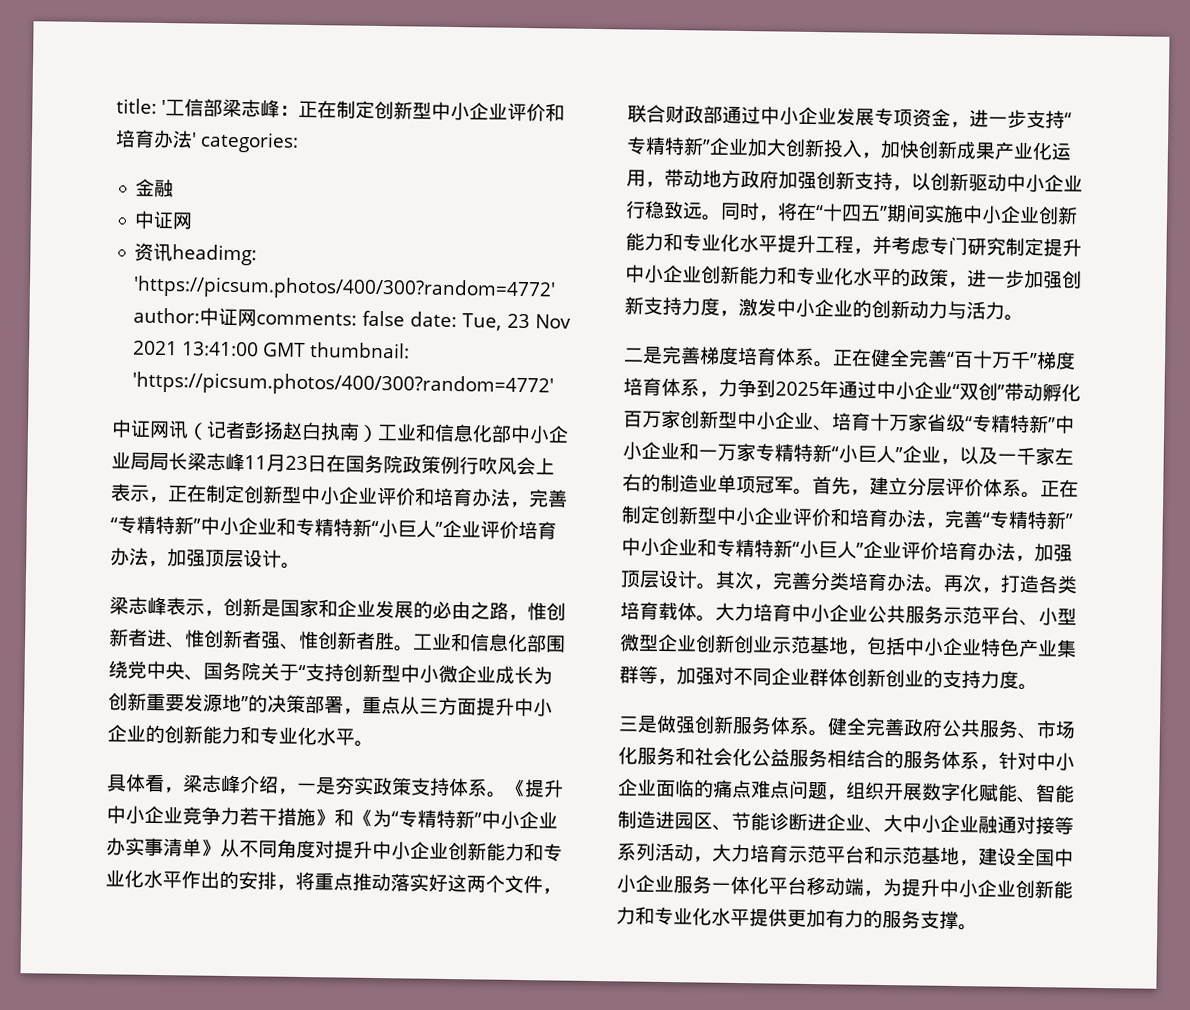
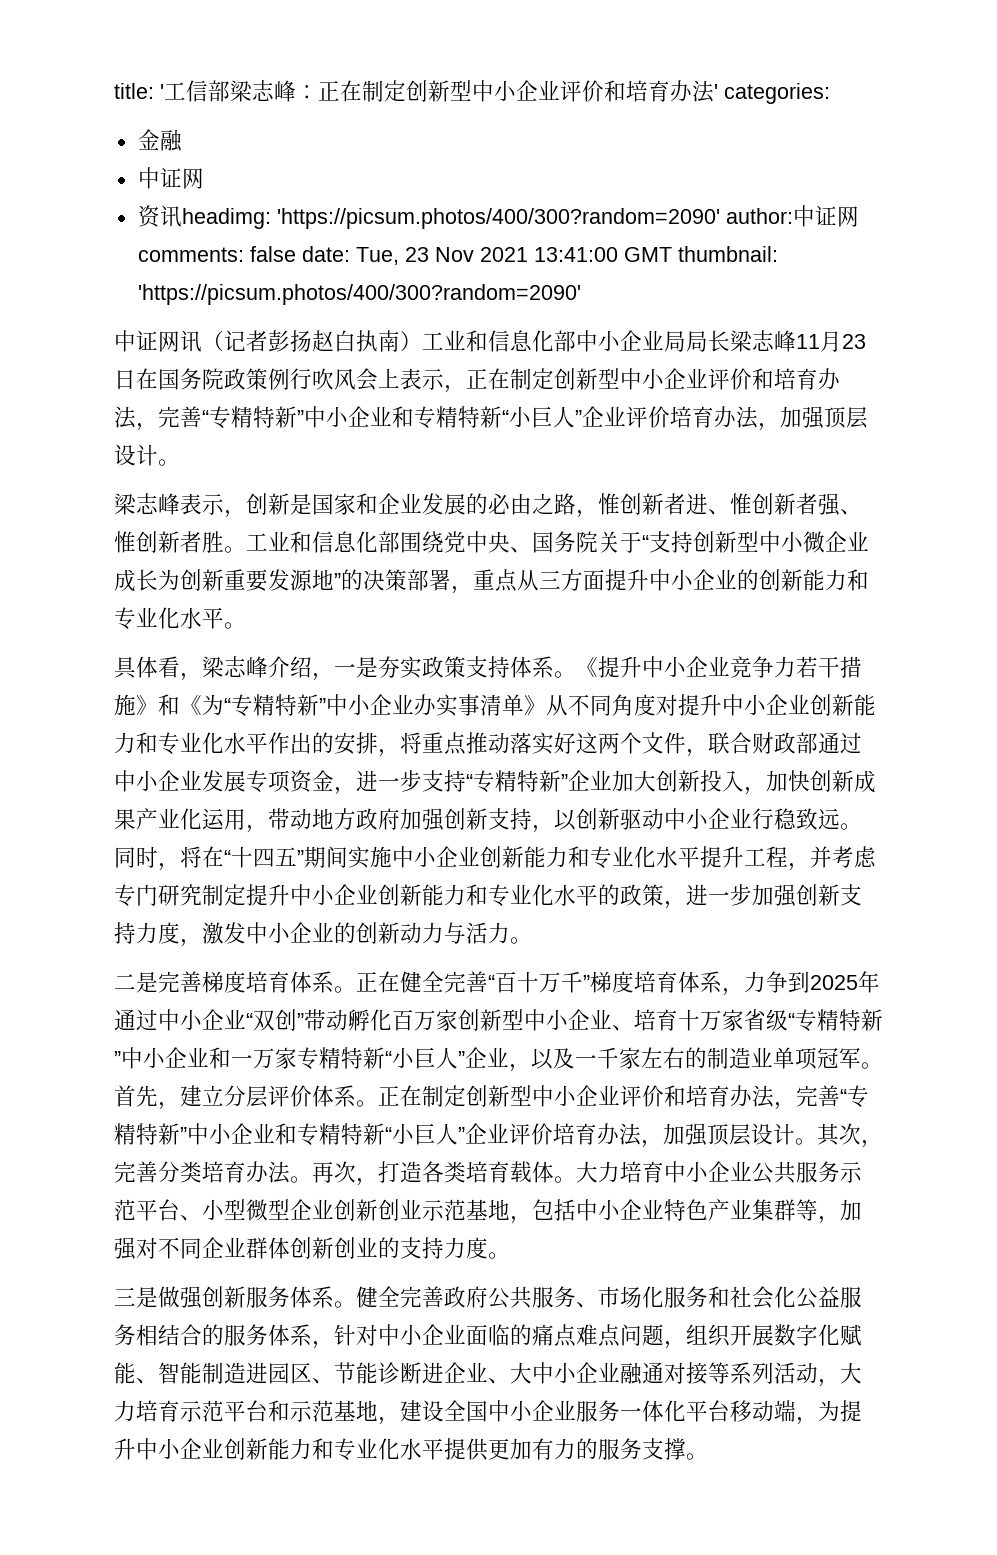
[133,275,557,302] 'https://picsum.photos/400/300?random=4772' -> [276,208,720,229] 'https://picsum.photos/400/300?random=2090'
[132,371,555,398] 'https://picsum.photos/400/300?random=4772' -> [137,284,581,305] 'https://picsum.photos/400/300?random=2090'

